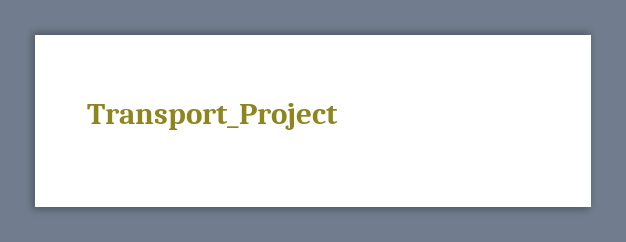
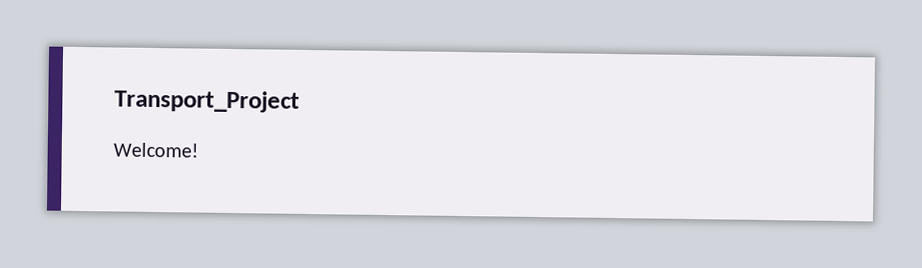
(338, 116) none -> [113,142,199,158] // Welcome!

